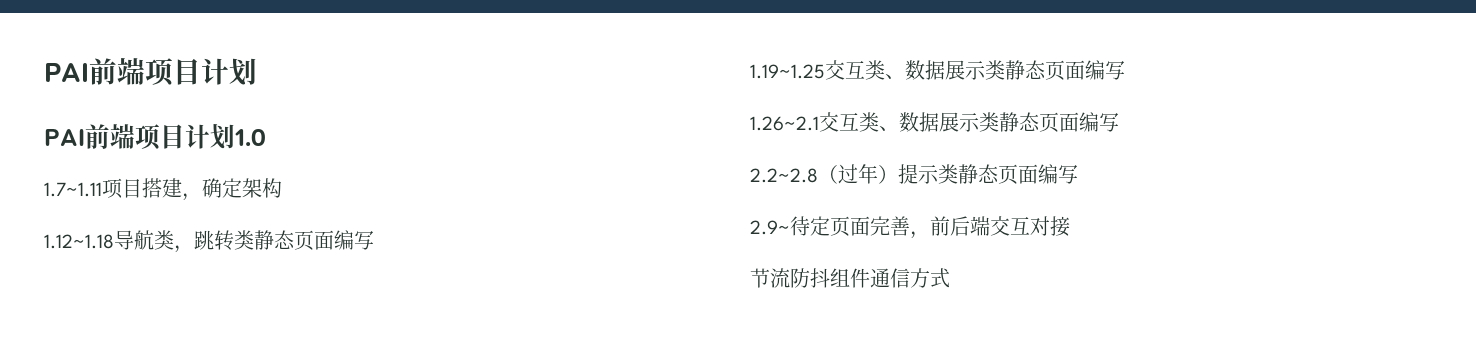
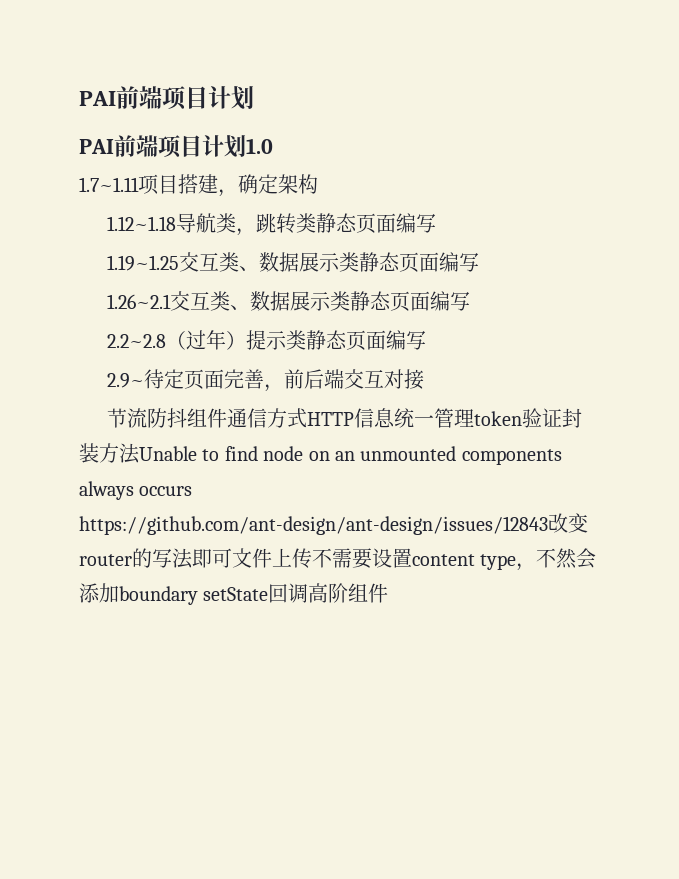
(950, 278) none -> [306,408,582,428] [79,443,562,465] [79,481,193,500] [79,513,588,535] [79,548,597,571] [79,583,389,605] HTTP信息统一管理token验证封装方法Unable to find node on an unmounted components always occurs https://github.com/ant-design/ant-design/issues/12843改变router的写法即可文件上传不需要设置content type，不然会添加boundary setState回调高阶组件

